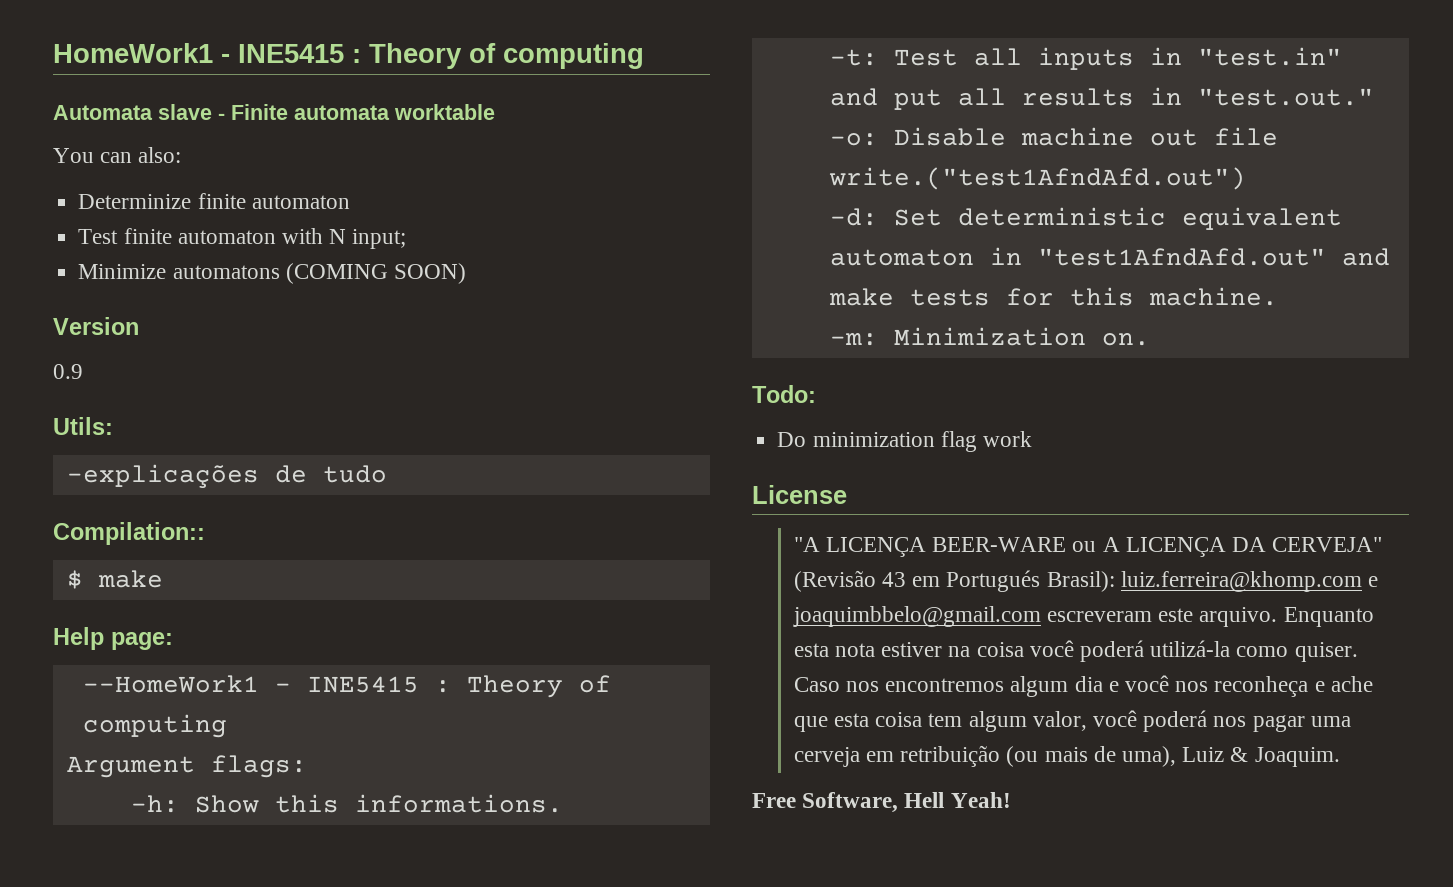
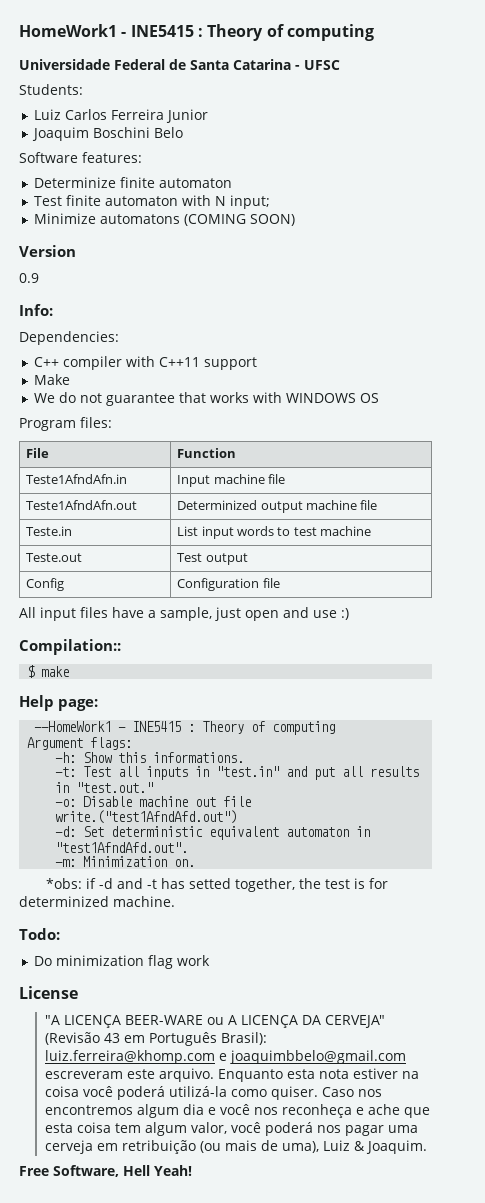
[53,104,495,120] [53,147,182,163] Automata slave - Finite automata worktable // You can also: -> [19,59,340,70] [19,84,83,95] [34,109,209,123] [32,127,184,141] [19,152,142,163] Universidade Federal de Santa Catarina - UFSC // Students: // Luiz Carlos Ferreira Junior // Joaquim Boschini Belo // Software features:
[53,417,113,435] [66,464,387,488] Utils: // -explicações de tudo -> [19,304,53,316] [19,331,119,345] [34,356,258,370] [34,374,71,385] [34,392,380,406] [19,417,112,431] [26,448,50,458] [177,448,237,458] [26,474,128,484] [177,474,286,487] [26,500,138,510] [177,500,378,513] [26,526,73,536] [177,526,372,539] [26,553,83,562] [177,553,248,565] [26,578,65,591] [177,578,280,591] [19,607,349,621] Info: // Dependencies: // C++ compiler with C++11 support // Make // We do not guarantee that works with WINDOWS OS // Program files: // File | Function // Teste1AfndAfn.in | Input machine file // Teste1AfndAfn.out | Determinized output machine file // Teste.in | List input words to test machine // Teste.out | Test output // Config | Configuration file // All input files have a sample, just open and use :)
[1037,248,1390,266] [828,287,1278,306] [829,327,1150,346] "test1AfndAfd.out" and make tests for this machine. // -m: Minimization on. -> [55,842,189,853] [55,856,196,867] [45,878,388,892] [19,896,175,907] "test1AfndAfd.out". // -m: Minimization on. // *obs: if -d and -t has setted together, the test is for determinized machine.
[946,570,1041,592] Portugués -> [148,1032,217,1046] Português

